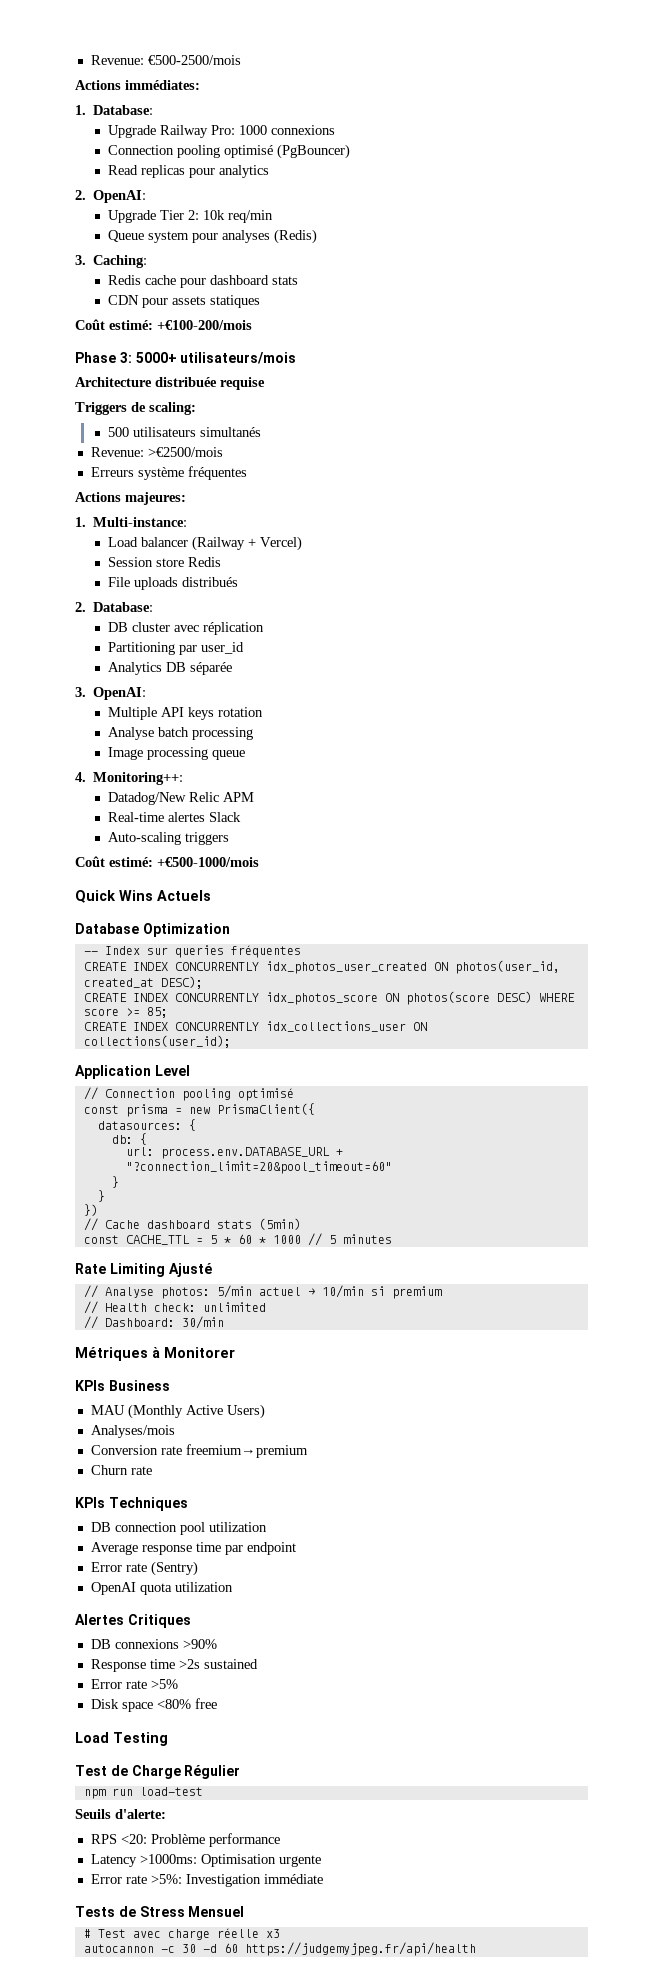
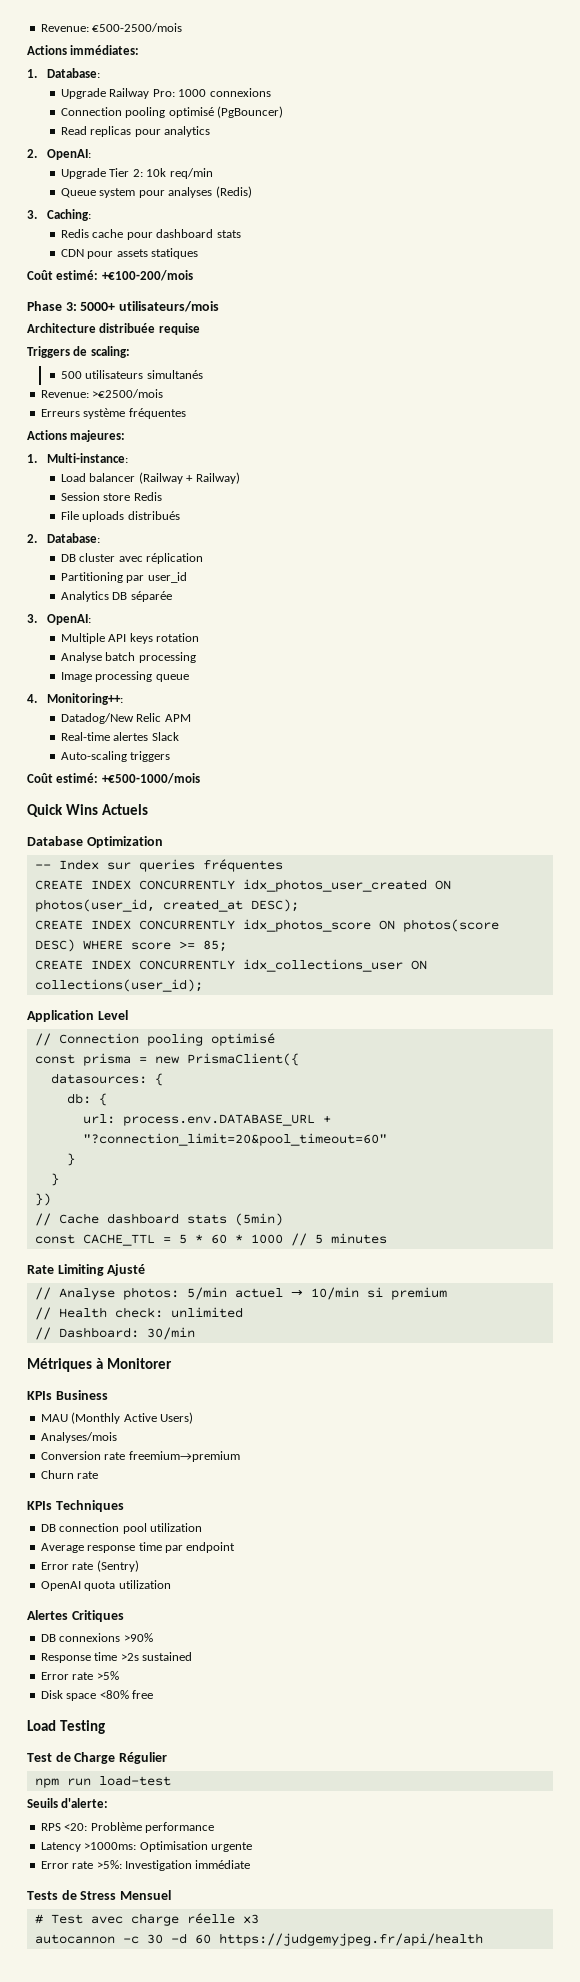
[259,536,302,551] Vercel) -> [195,472,240,484] Railway)

